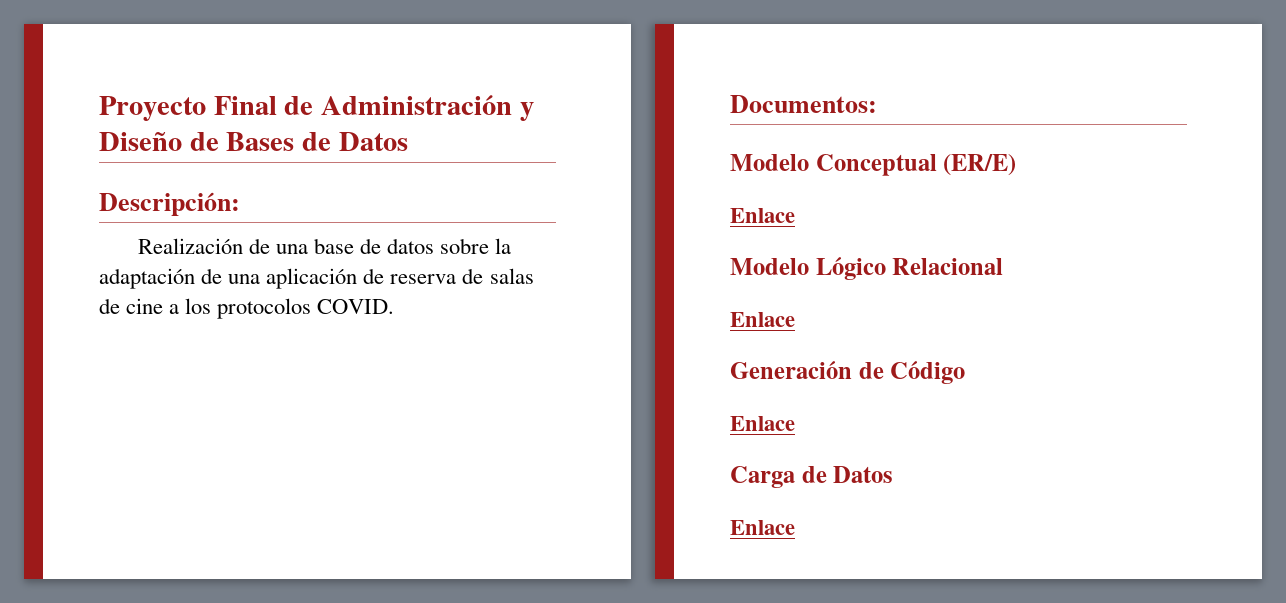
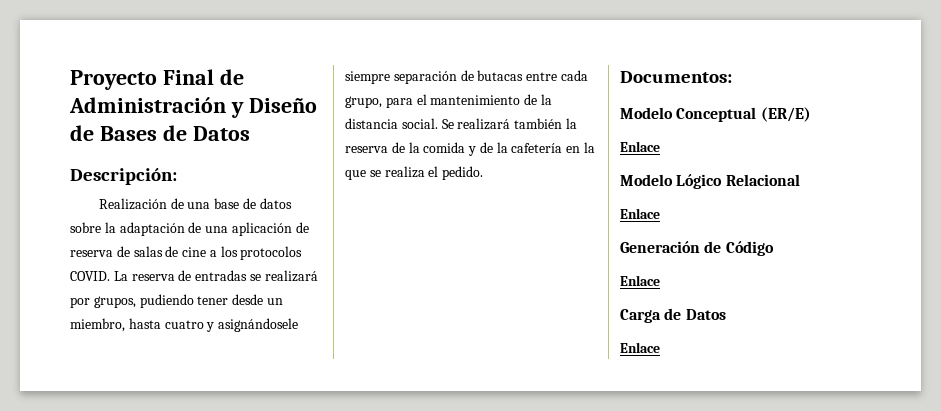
(395, 306) none -> [113,270,318,282] [70,294,283,308] [70,318,299,332] [345,70,588,84] [345,94,552,108] [345,118,577,130] [345,142,596,156] [345,166,484,180] La reserva de entradas se realizará por grupos, pudiendo tener desde un miembro, hasta cuatro y asignándosele siempre separación de butacas entre cada grupo, para el mantenimiento de la distancia social. Se realizará también la reserva de la comida y de la cafetería en la que se realiza el pedido.

